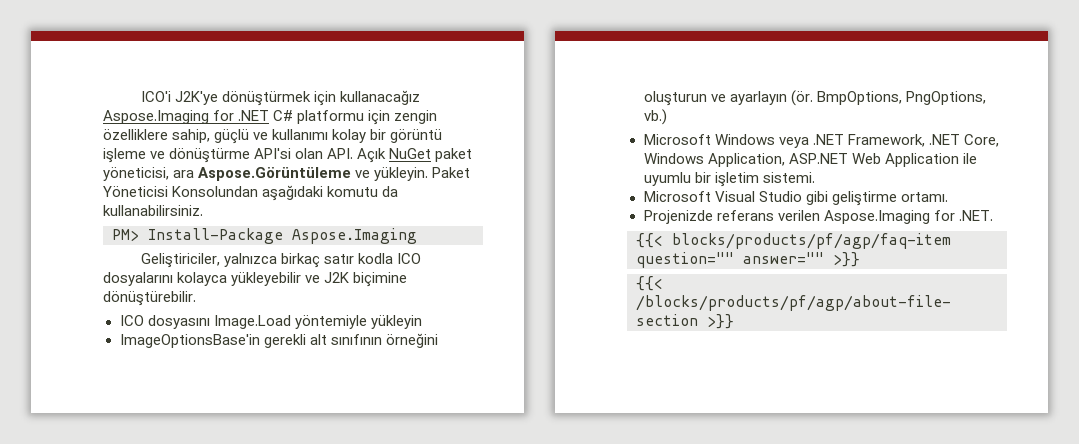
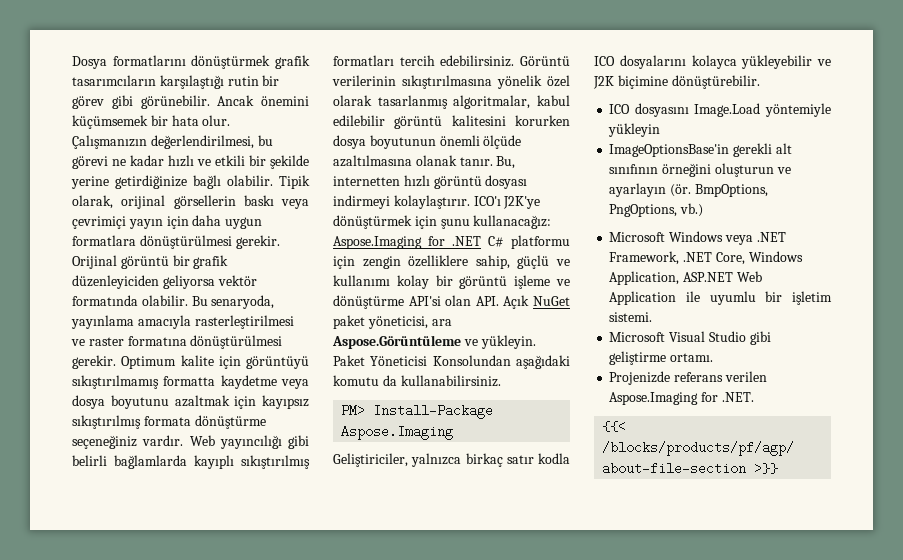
[140,91,171,102] ICO'i -> [72,55,310,69] [72,75,280,89] [72,95,309,109] [72,115,231,129] [72,135,273,149] [72,155,309,169] [71,175,310,189] [72,195,309,209] [72,215,263,229] [72,235,280,249] [72,255,229,269] [72,275,257,289] [72,295,275,309] [71,315,294,329] [71,335,283,349] [72,355,309,369] [72,375,309,389] [72,395,309,409] [72,415,266,429] [72,435,309,449] [72,455,310,469] [333,55,570,67] [332,75,570,89] [333,95,570,109] [333,115,570,129] [333,135,522,149] [333,155,516,169] [333,175,528,189] [333,195,501,209] Dosya formatlarını dönüştürmek grafik tasarımcıların karşılaştığı rutin bir görev gibi görünebilir. Ancak önemini küçümsemek bir hata olur. Çalışmanızın değerlendirilmesi, bu görevi ne kadar hızlı ve etkili bir şekilde yerine getirdiğinize bağlı olabilir. Tipik olarak, orijinal görsellerin baskı veya çevrimiçi yayın için daha uygun formatlara dönüştürülmesi gerekir. Orijinal görüntü bir grafik düzenleyiciden geliyorsa vektör formatında olabilir. Bu senaryoda, yayınlama amacıyla rasterleştirilmesi ve raster formatına dönüştürülmesi gerekir. Optimum kalite için görüntüyü sıkıştırılmamış formatta kaydetme veya dosya boyutunu azaltmak için kayıpsız sıkıştırılmış formata dönüştürme seçeneğiniz vardır. Web yayıncılığı gibi belirli bağlamlarda kayıplı sıkıştırılmış formatları tercih edebilirsiniz. Görüntü verilerinin sıkıştırılmasına yönelik özel olarak tasarlanmış algoritmalar, kabul edilebilir görüntü kalitesini korurken dosya boyutunun önemli ölçüde azaltılmasına olanak tanır. Bu, internetten hızlı görüntü dosyası indirmeyi kolaylaştırır. ICO'ı
[340,90,421,105] kullanacağız -> [440,215,552,229] şunu kullanacağız:
[636,233,951,249] [636,252,860,268] // {{< blocks/products/pf/agp/faq-item question="" answer="" >}} -> (754, 397) none

